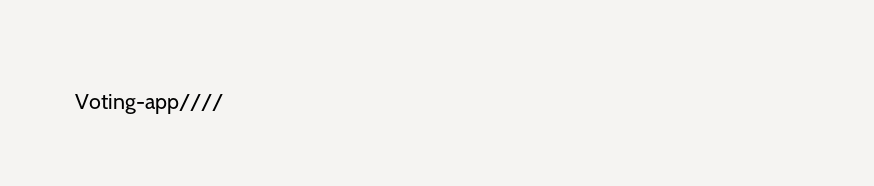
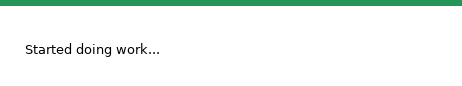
[75,94,223,114] Voting-app//// -> [25,43,160,57] Started doing work...

